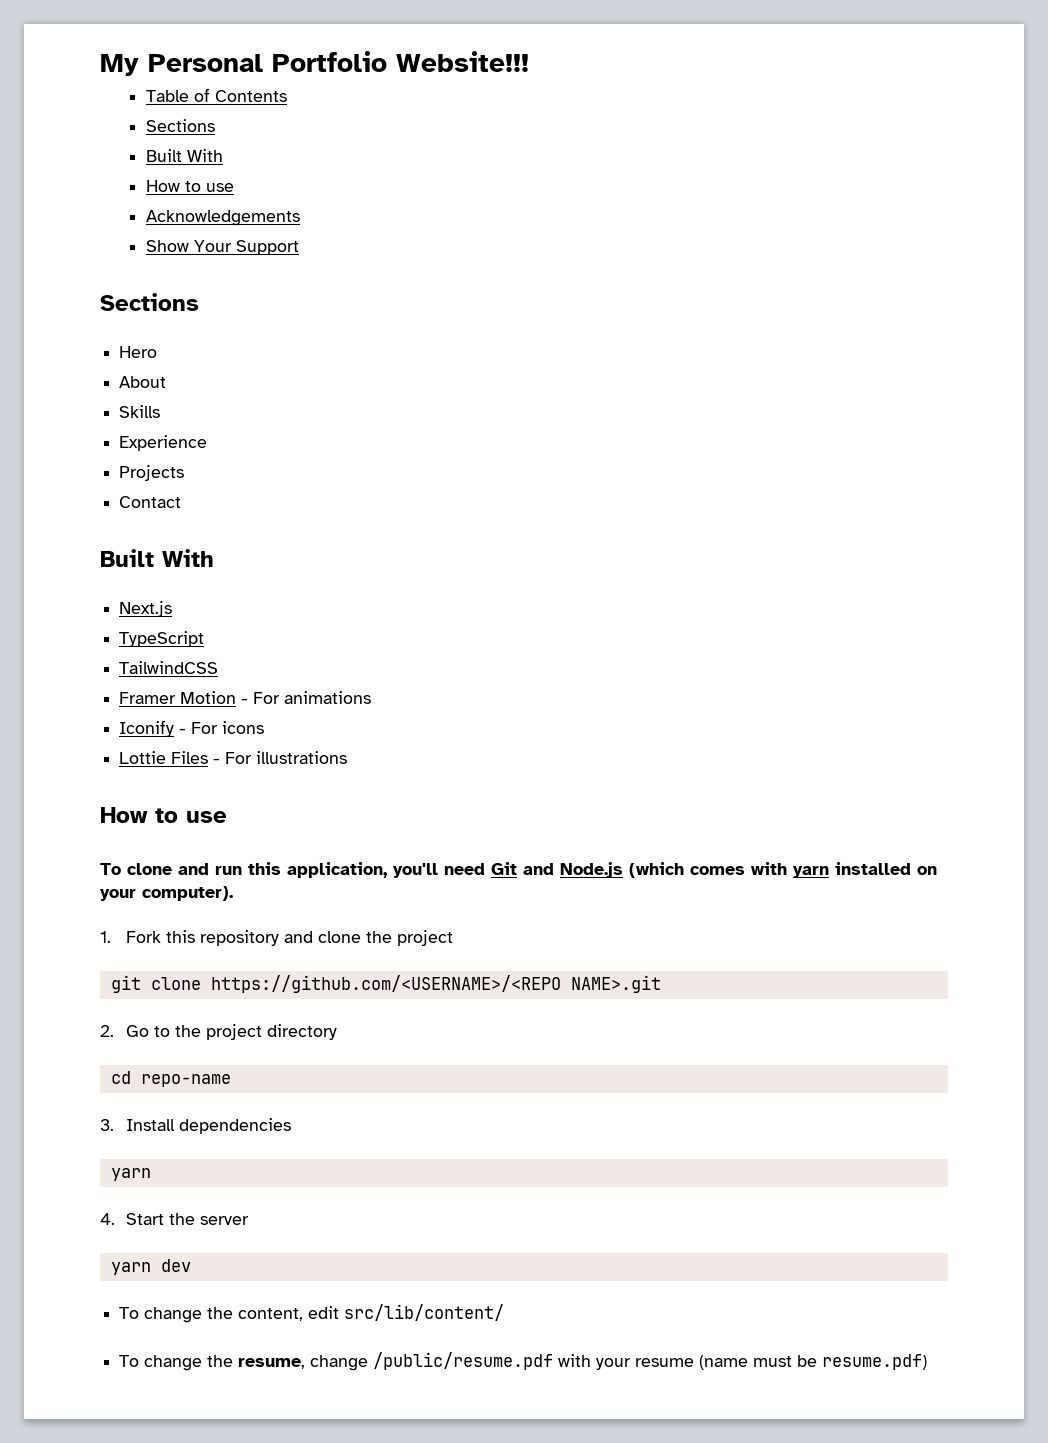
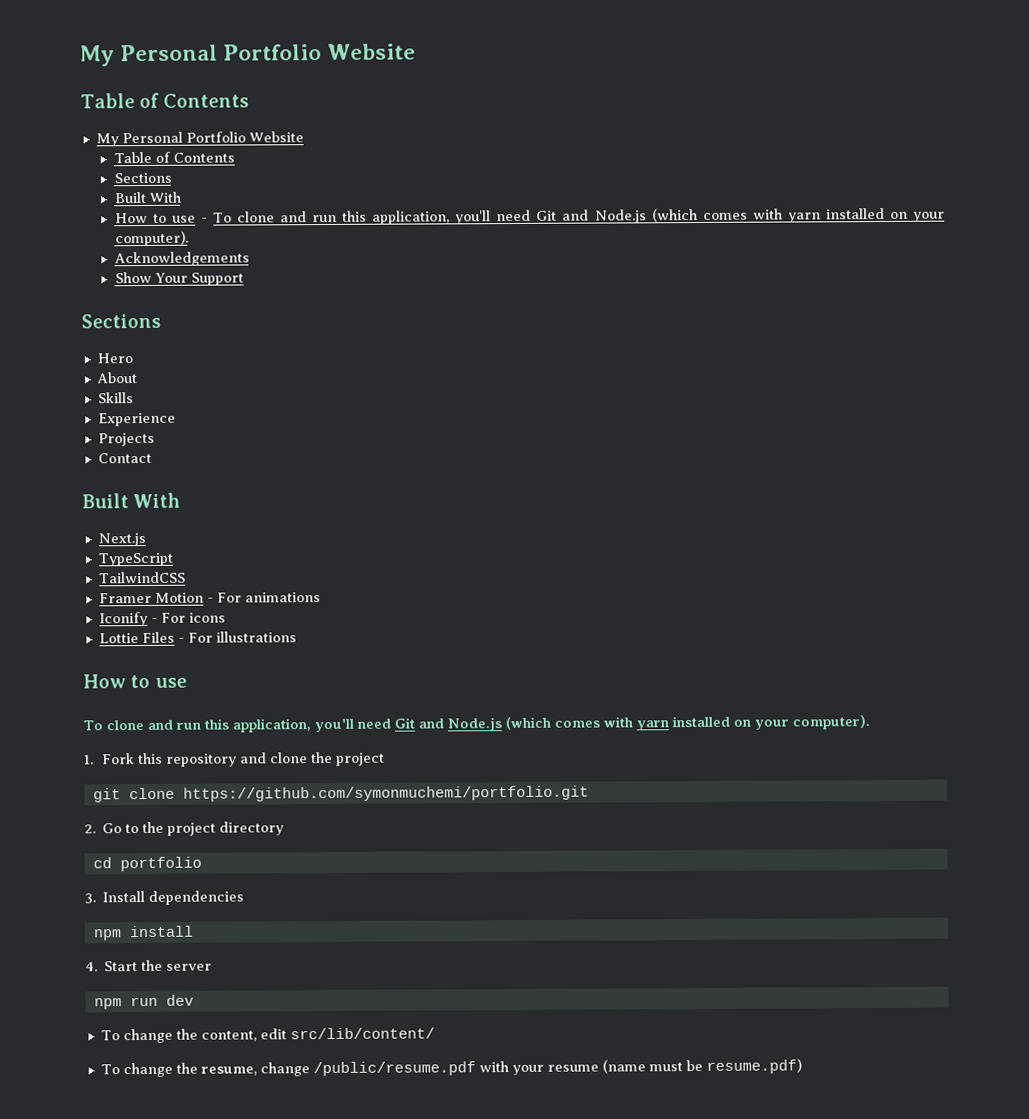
[100,51,529,76] My Personal Portfolio Website!!! -> [80,43,417,67] [80,92,249,109] [95,131,304,147] My Personal Portfolio Website // Table of Contents // My Personal Portfolio Website
(234, 187) none -> [200,207,945,225] [114,230,189,247] - To clone and run this application, you'll need Git and Node.js (which comes with yarn installed on your computer).
[210,975,661,993] https://github.com/<USERNAME>/<REPO NAME>.git -> [182,785,589,802] https://github.com/symonmuchemi/portfolio.git
[140,1074,231,1087] repo-name -> [119,856,202,872] portfolio
[110,1168,151,1181] yarn -> [92,925,194,941] npm install
[110,1262,151,1275] yarn -> [93,996,158,1010] npm run

